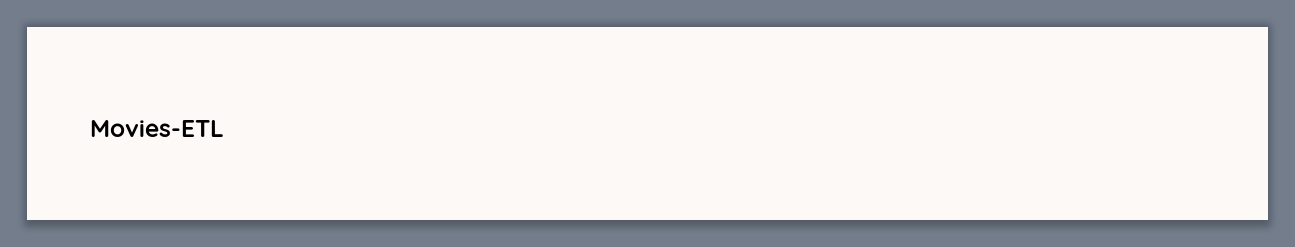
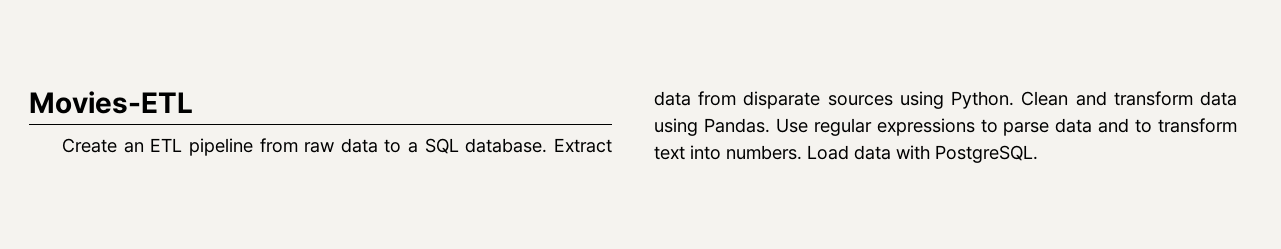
(224, 128) none -> [62,138,612,156] [654,91,1237,109] [654,118,1237,136] [654,145,1038,163] // Create an ETL pipeline from raw data to a SQL database. Extract data from disparate sources using Python. Clean and transform data using Pandas. Use regular expressions to parse data and to transform text into numbers. Load data with PostgreSQL.

